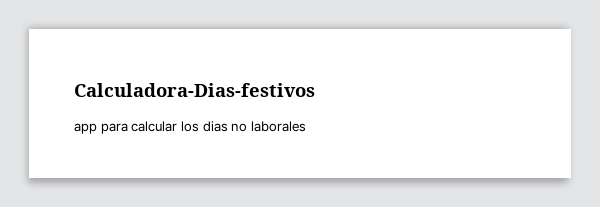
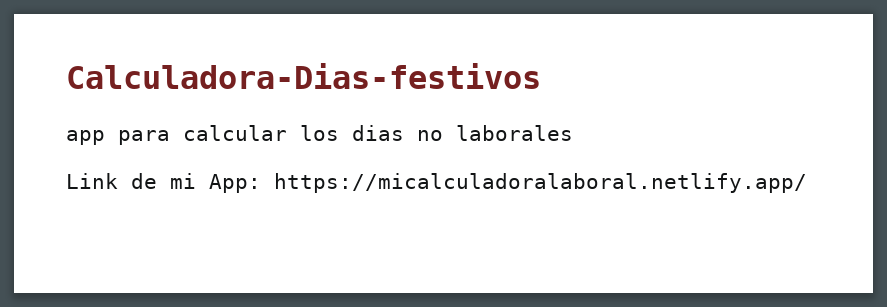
(306, 126) none -> [66,173,807,193] // Link de mi App: https://micalculadoralaboral.netlify.app/

